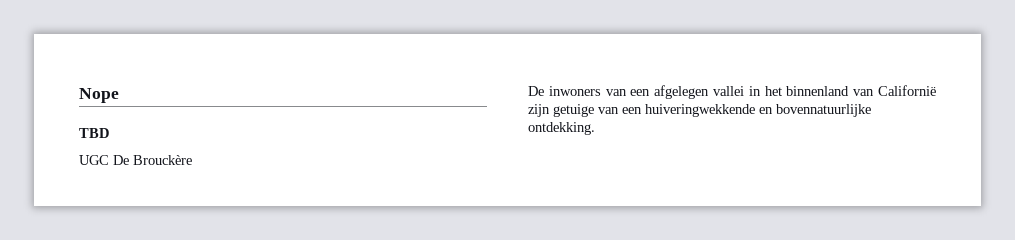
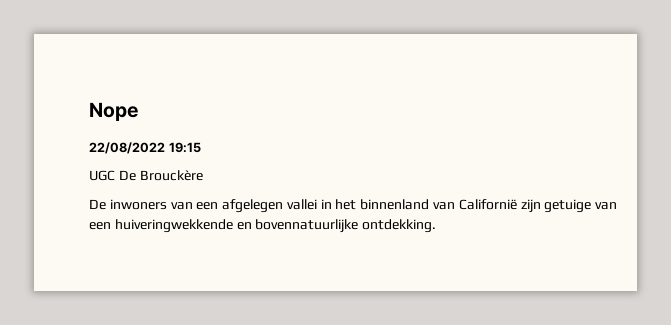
[79,128,109,138] TBD -> [89,142,201,154] 22/08/2022 19:15

